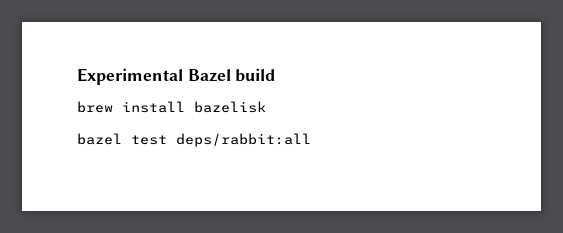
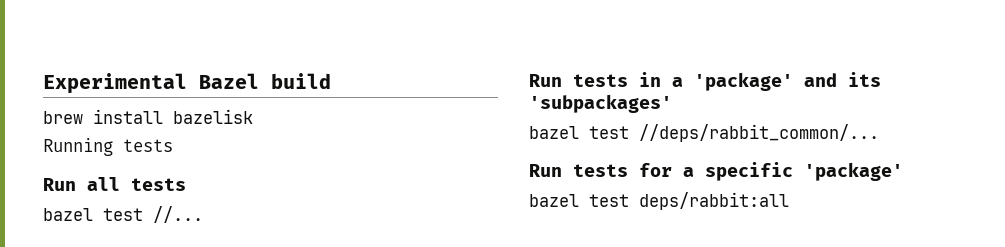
(266, 107) none -> [43,138,173,156] [43,177,186,191] [43,206,203,223] [529,72,881,91] [529,94,672,113] [529,124,879,142] [529,162,903,181] // Running tests // Run all tests // bazel test //... // Run tests in a 'package' and its 'subpackages' // bazel test //deps/rabbit_common/... // Run tests for a specific 'package'

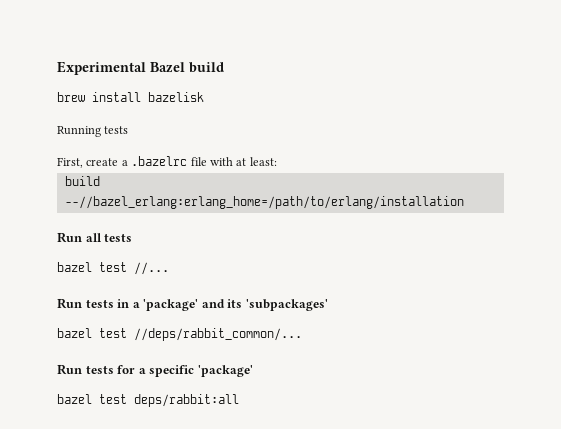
(173, 145) none -> [57,156,277,168] [64,176,100,186] [64,196,464,209] // First, create a .bazelrc file with at least: // build --//bazel_erlang:erlang_home=/path/to/erlang/installation

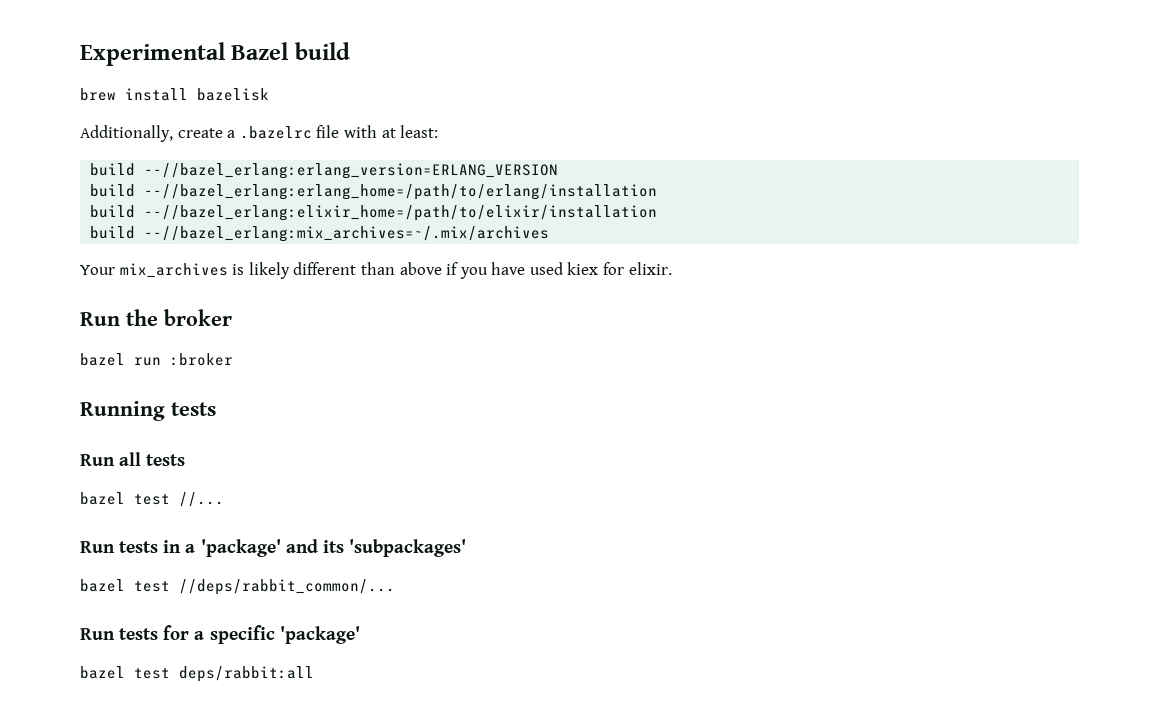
[57,126,129,137] [57,157,83,168] Running tests // First, -> [80,125,173,142] Additionally,
(277, 161) none -> [90,163,559,179] // build --//bazel_erlang:erlang_version=ERLANG_VERSION
(464, 202) none -> [90,205,658,221] [90,226,550,242] [80,262,672,279] [80,309,232,326] [80,353,233,366] [80,401,216,421] // build --//bazel_erlang:elixir_home=/path/to/elixir/installation // build --//bazel_erlang:mix_archives=~/.mix/archives // Your mix_archives is likely different than above if you have used kiex for elixir. // Run the broker // bazel run :broker // Running tests

